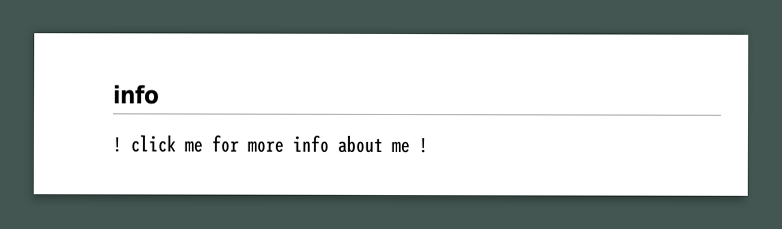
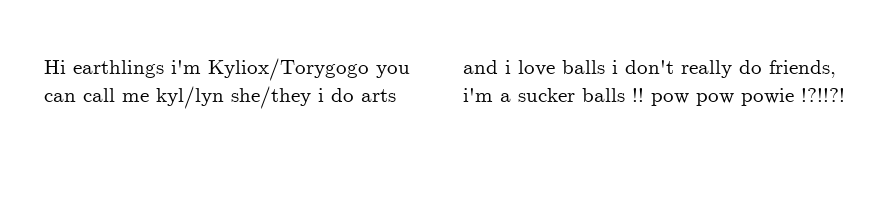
[113,84,160,105] [112,134,428,154] info // ! click me for more info about me ! -> [44,58,410,81] [44,86,396,109] [463,60,836,78] [463,88,845,106] Hi earthlings i'm Kyliox/Torygogo you can call me kyl/lyn she/they i do arts and i love balls i don't really do friends, i'm a sucker balls !! pow pow powie !?!!?!

